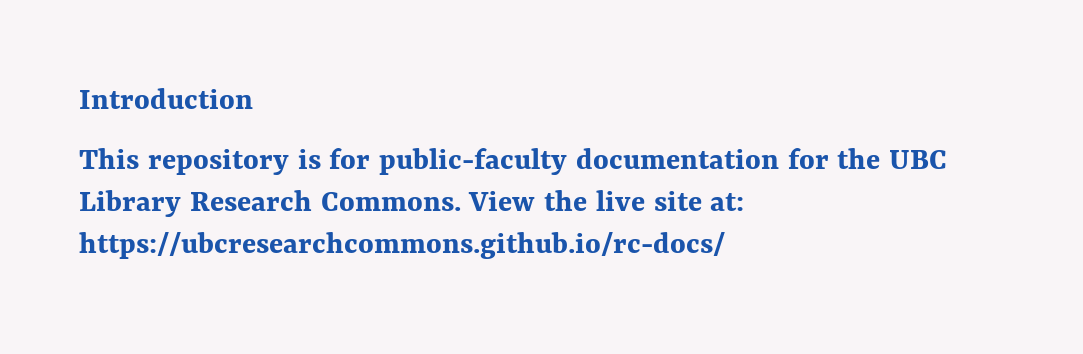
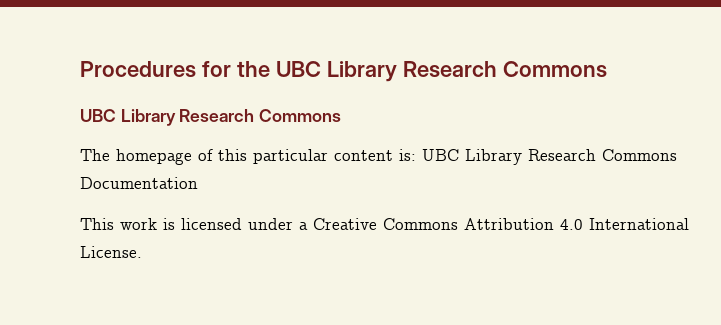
[79,88,253,109] [79,148,779,175] Introduction // This repository is for public-faculty documentation -> [80,61,196,78] Procedures
[320,190,745,211] [79,232,725,259] Commons. View the live site at: https://ubcresearchcommons.github.io/rc-docs/ -> [502,61,607,78] [80,109,342,126] [80,149,677,165] [80,177,198,189] [80,218,689,230] [80,246,142,258] Commons // UBC Library Research Commons // The homepage of this particular content is: UBC Library Research Commons Documentation // This work is licensed under a Creative Commons Attribution 4.0 International License.

